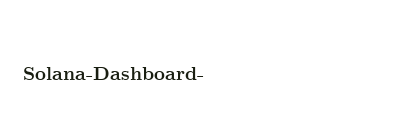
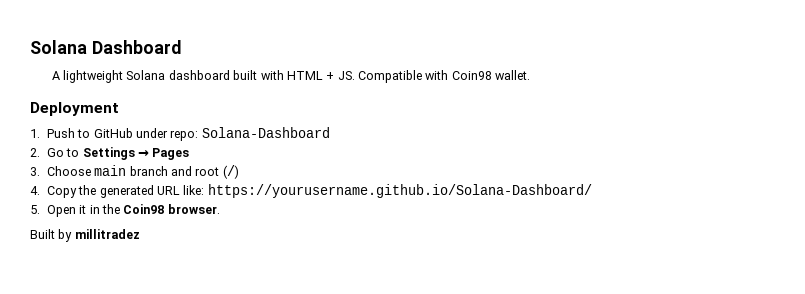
[23,67,204,80] Solana-Dashboard- -> [30,40,181,54] [51,70,531,83] [30,102,119,116] [30,127,330,141] [30,147,190,160] [30,165,239,179] [30,184,592,198] [30,204,220,217] [30,229,140,242] Solana Dashboard // A lightweight Solana dashboard built with HTML + JS. Compatible with Coin98 wallet. // Deployment // 1. Push to GitHub under repo: Solana-Dashboard // 2. Go to Settings → Pages // 3. Choose main branch and root (/) // 4. Copy the generated URL like: https://yourusername.github.io/Solana-Dashboard/ // 5. Open it in the Coin98 browser. // Built by millitradez

